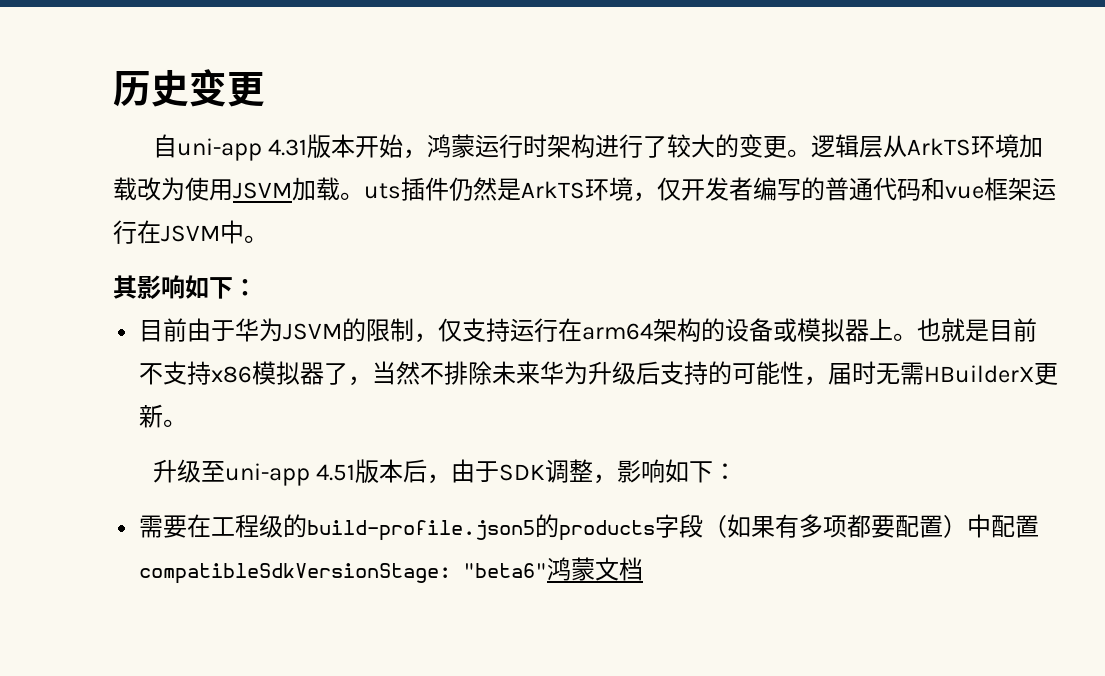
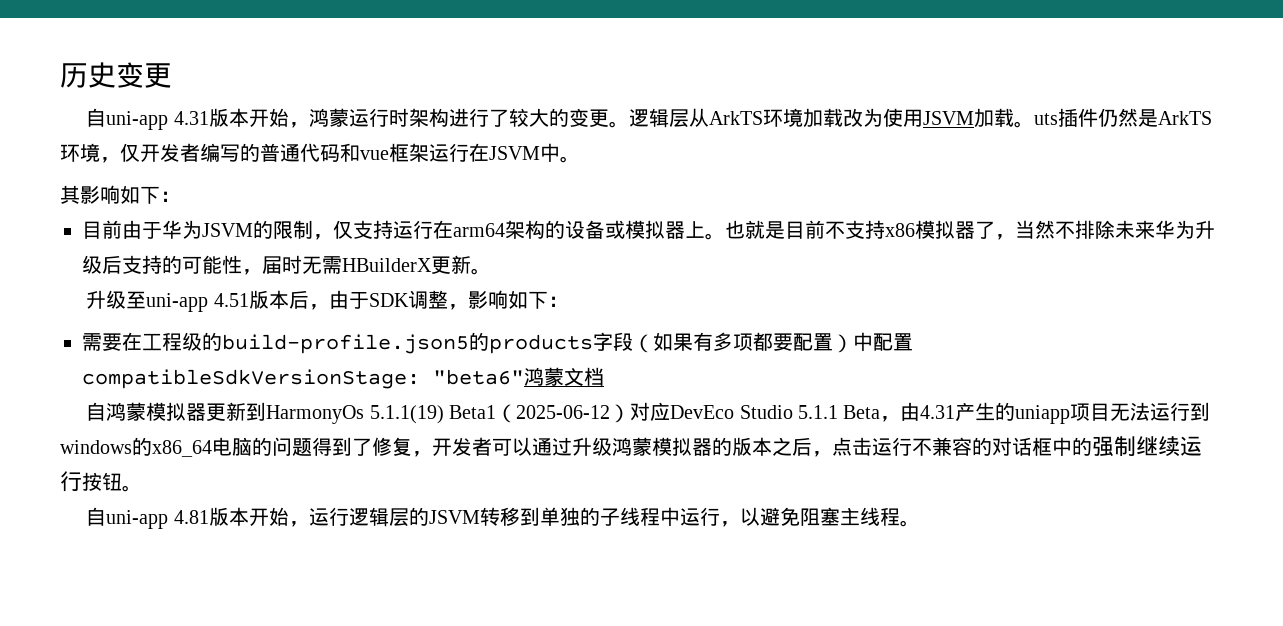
(644, 569) none -> [86,402,1211,424] [60,436,1202,457] [60,471,142,492] [86,507,920,529] // 自鸿蒙模拟器更新到HarmonyOs 5.1.1(19) Beta1（2025-06-12）对应DevEco Studio 5.1.1 Beta，由4.31产生的uniapp项目无法运行到windows的x86_64电脑的问题得到了修复，开发者可以通过升级鸿蒙模拟器的版本之后，点击运行不兼容的对话框中的强制继续运行按钮。 // 自uni-app 4.81版本开始，运行逻辑层的JSVM转移到单独的子线程中运行，以避免阻塞主线程。

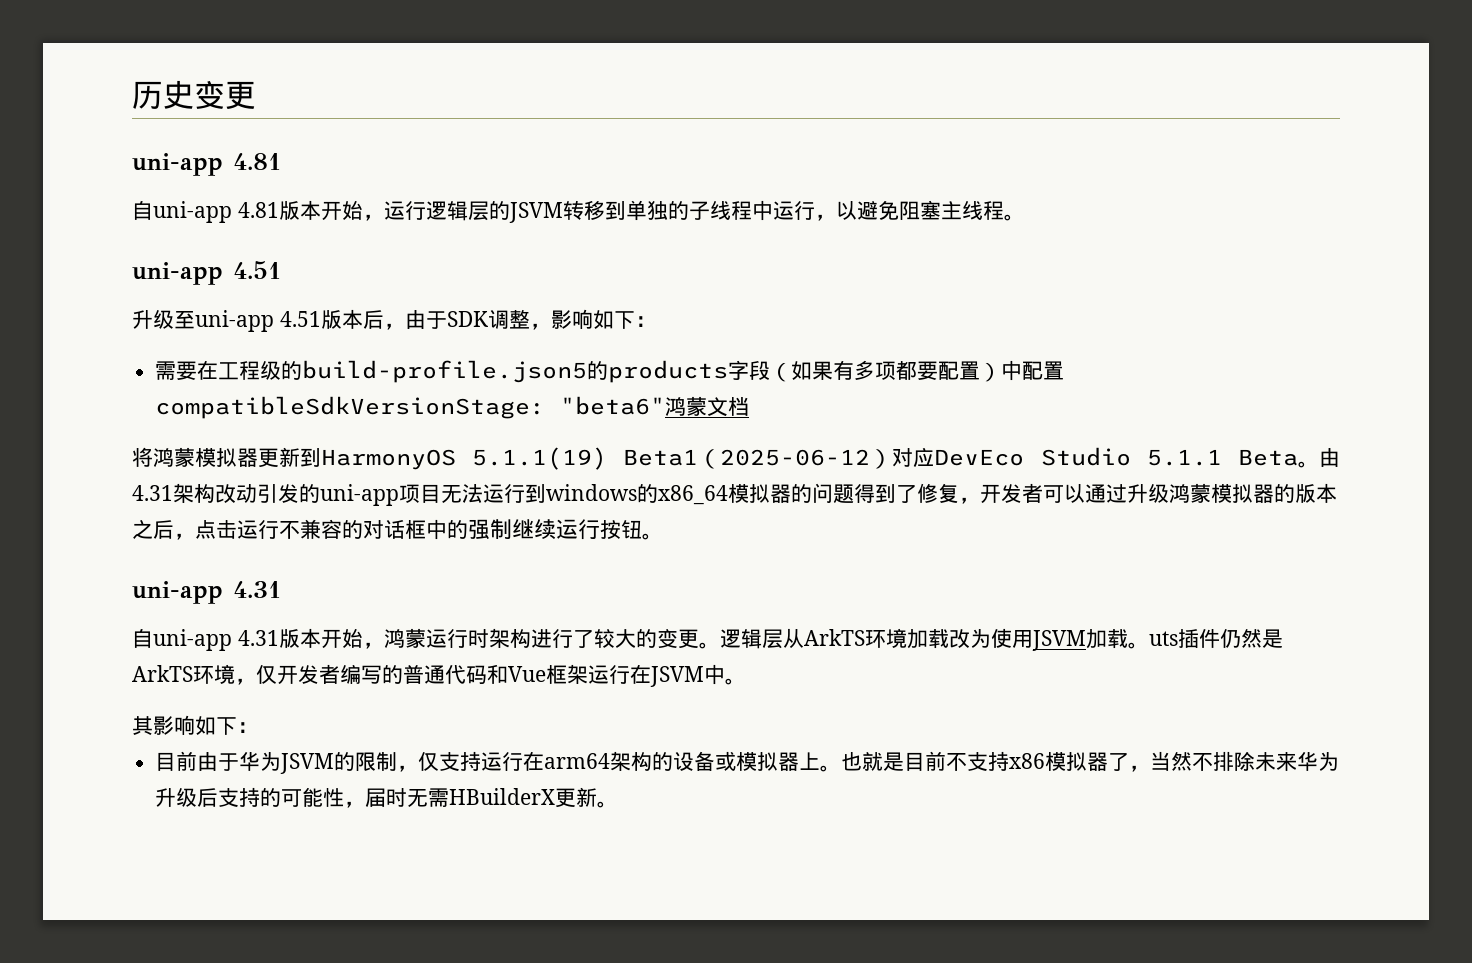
(172, 75) none -> [132,153,281,176] [132,200,1025,223] [132,261,281,285] [132,309,656,332] [155,360,1065,383] [155,396,750,419] [132,447,1341,470] [132,483,1337,506] [132,519,663,540] [132,581,281,604] // uni-app 4.81 // 自uni-app 4.81版本开始，运行逻辑层的JSVM转移到单独的子线程中运行，以避免阻塞主线程。 // uni-app 4.51 // 升级至uni-app 4.51版本后，由于SDK调整，影响如下： // 需要在工程级的build-profile.json5的products字段（如果有多项都要配置）中配置compatibleSdkVersionStage: "beta6"鸿蒙文档 // 将鸿蒙模拟器更新到HarmonyOS 5.1.1(19) Beta1（2025-06-12）对应DevEco Studio 5.1.1 Beta。由4.31架构改动引发的uni-app项目无法运行到windows的x86_64模拟器的问题得到了修复，开发者可以通过升级鸿蒙模拟器的版本之后，点击运行不兼容的对话框中的强制继续运行按钮。 // uni-app 4.31
[360,150,389,160] vue -> [508,666,546,682] Vue
[86,290,568,312] [82,332,913,354] [82,367,604,389] [86,402,1211,424] [60,436,1202,457] [60,471,142,492] [86,507,920,529] // 升级至uni-app 4.51版本后，由于SDK调整，影响如下： // 需要在工程级的build-profile.json5的products字段（如果有多项都要配置）中配置compatibleSdkVersionStage: "beta6"鸿蒙文档 // 自鸿蒙模拟器更新到HarmonyOs 5.1.1(19) Beta1（2025-06-12）对应DevEco Studio 5.1.1 Beta，由4.31产生的uniapp项目无法运行到windows的x86_64电脑的问题得到了修复，开发者可以通过升级鸿蒙模拟器的版本之后，点击运行不兼容的对话框中的强制继续运行按钮。 // 自uni-app 4.81版本开始，运行逻辑层的JSVM转移到单独的子线程中运行，以避免阻塞主线程。 -> (619, 804) none

